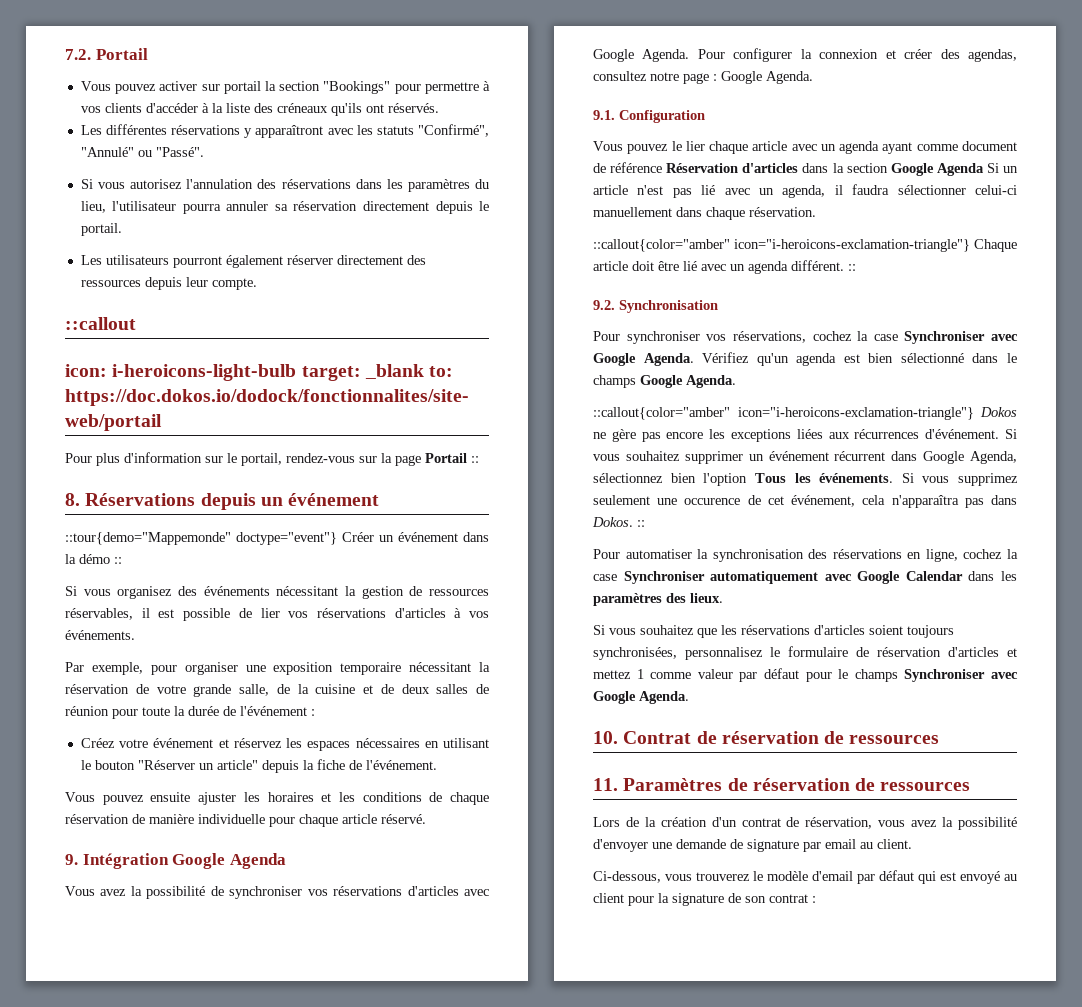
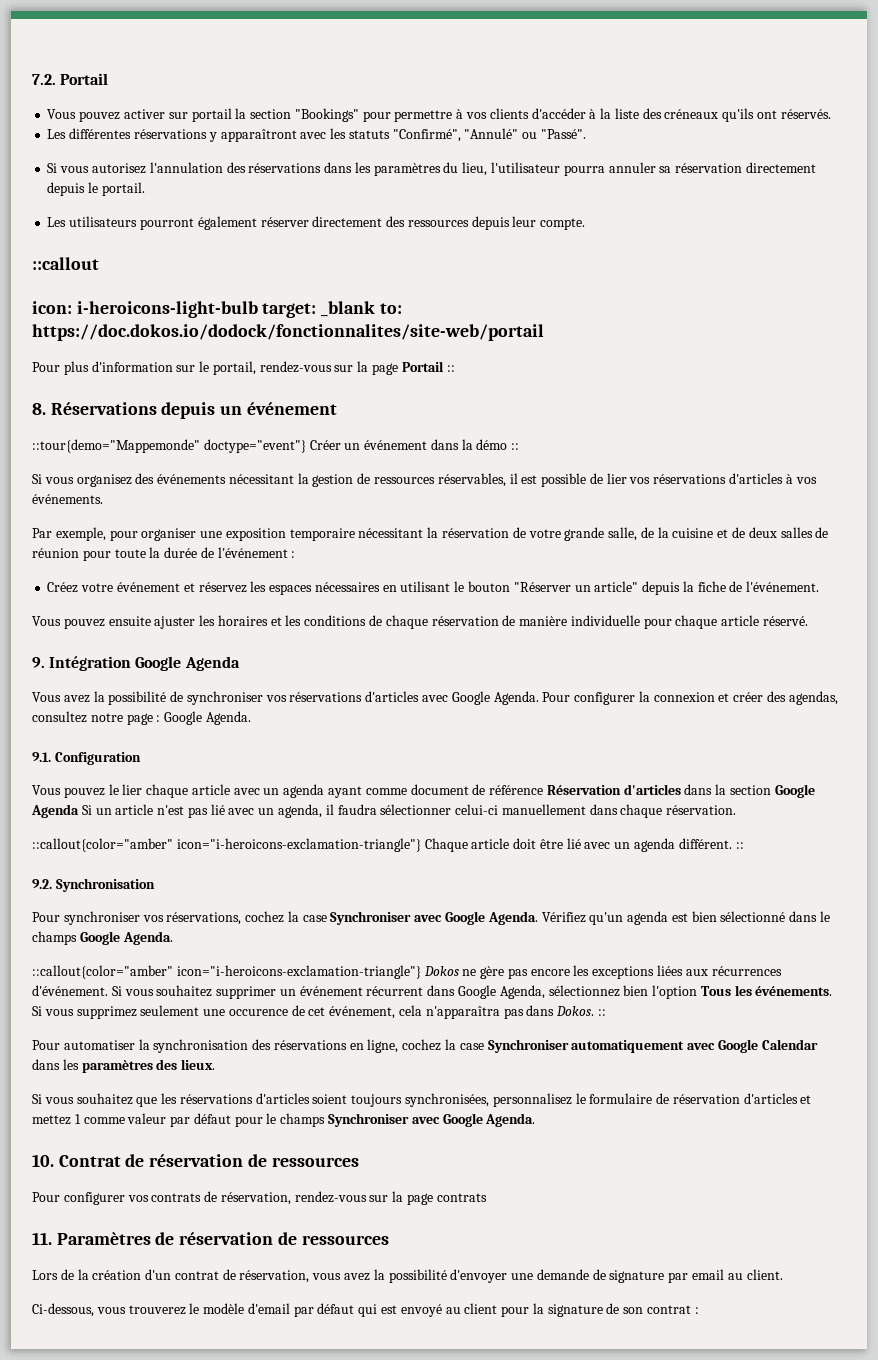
(940, 739) none -> [32,1191,487,1205] // Pour configurer vos contrats de réservation, rendez-vous sur la page contrats

